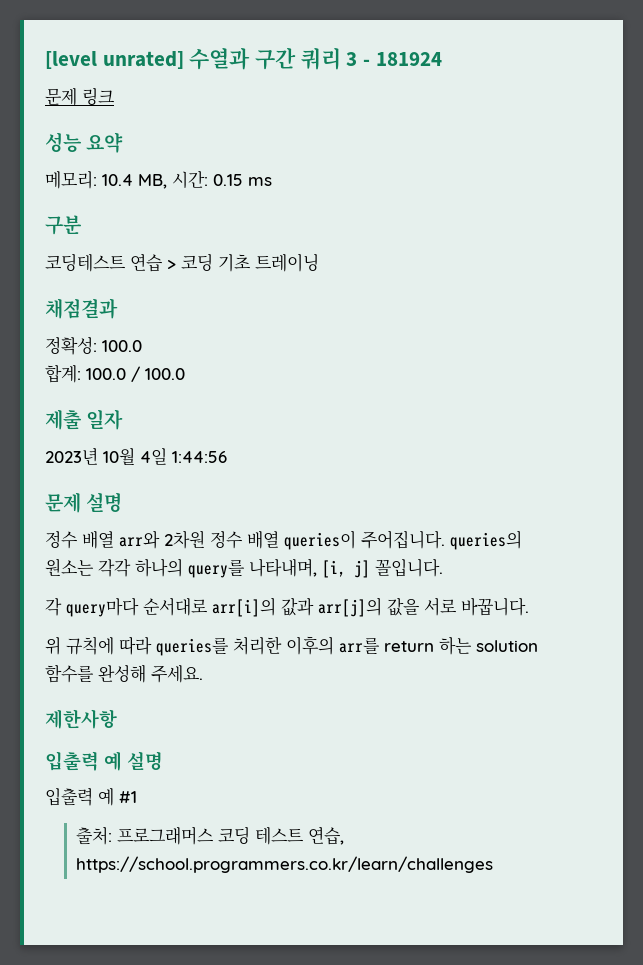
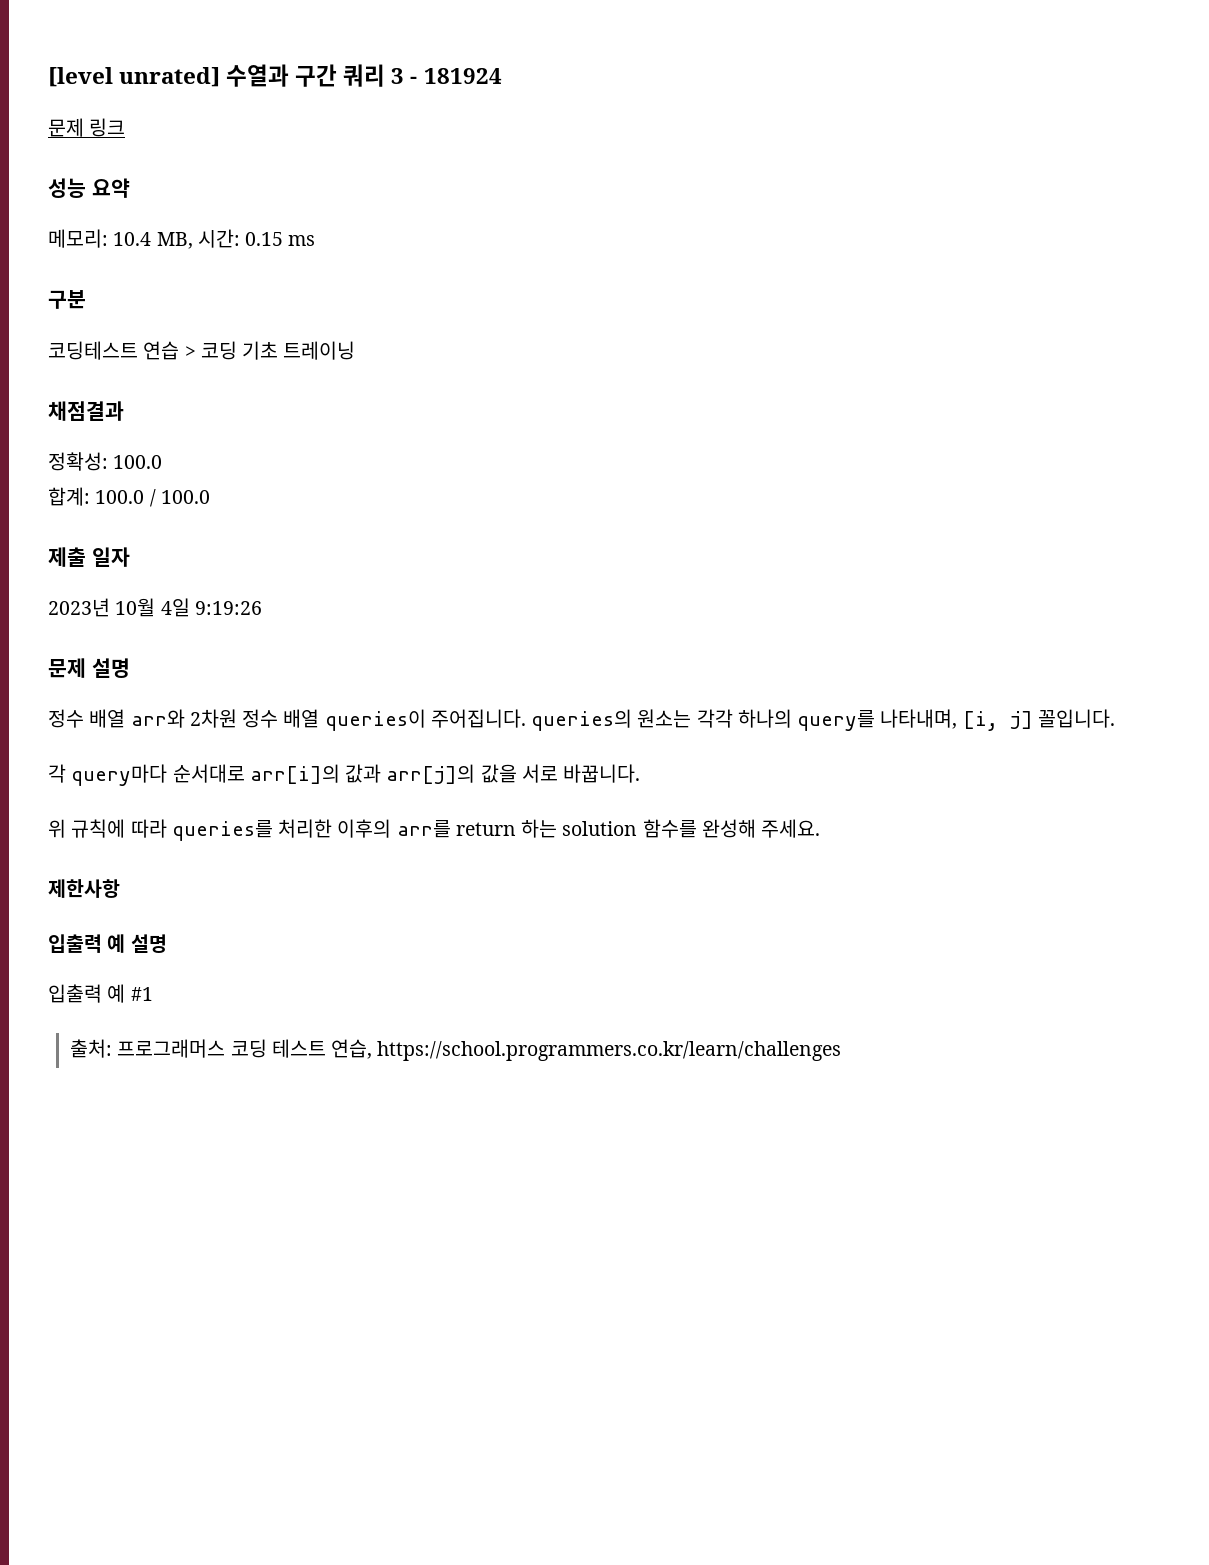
[172,451,227,463] 1:44:56 -> [194,601,262,615] 9:19:26

